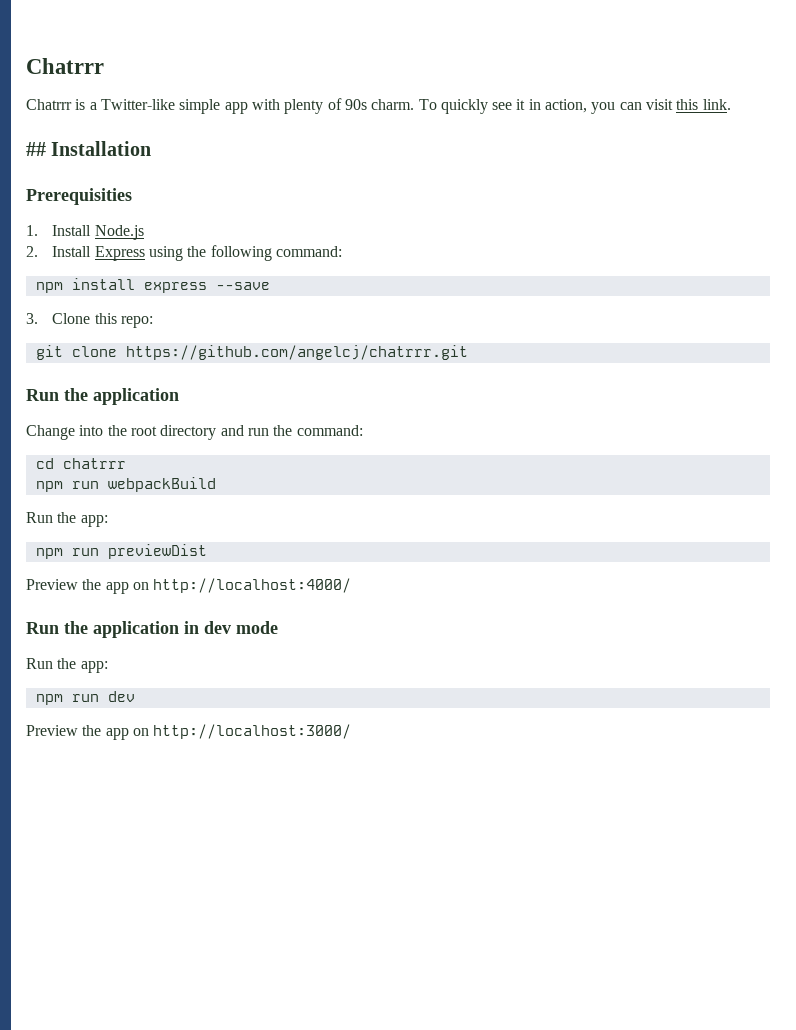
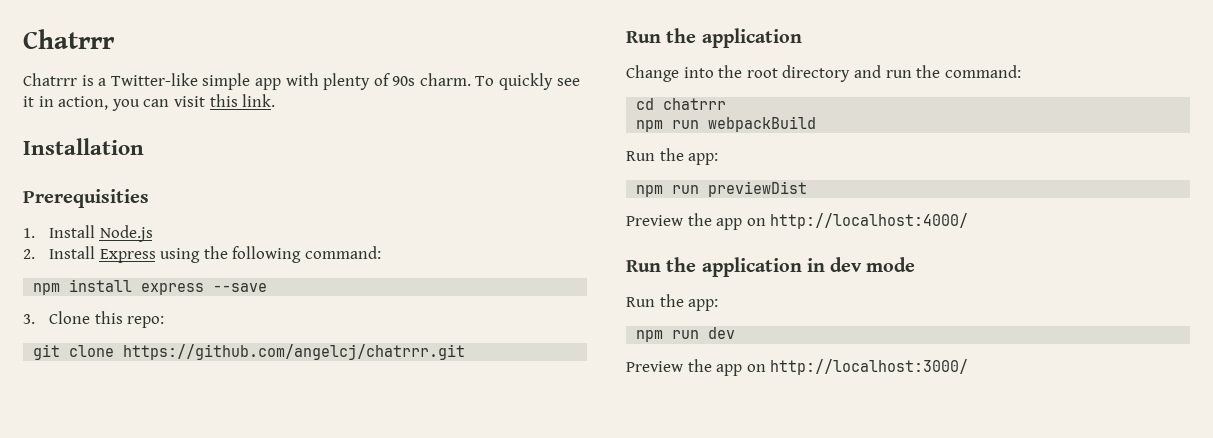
[26,142,46,156] ## -> (276, 100) none

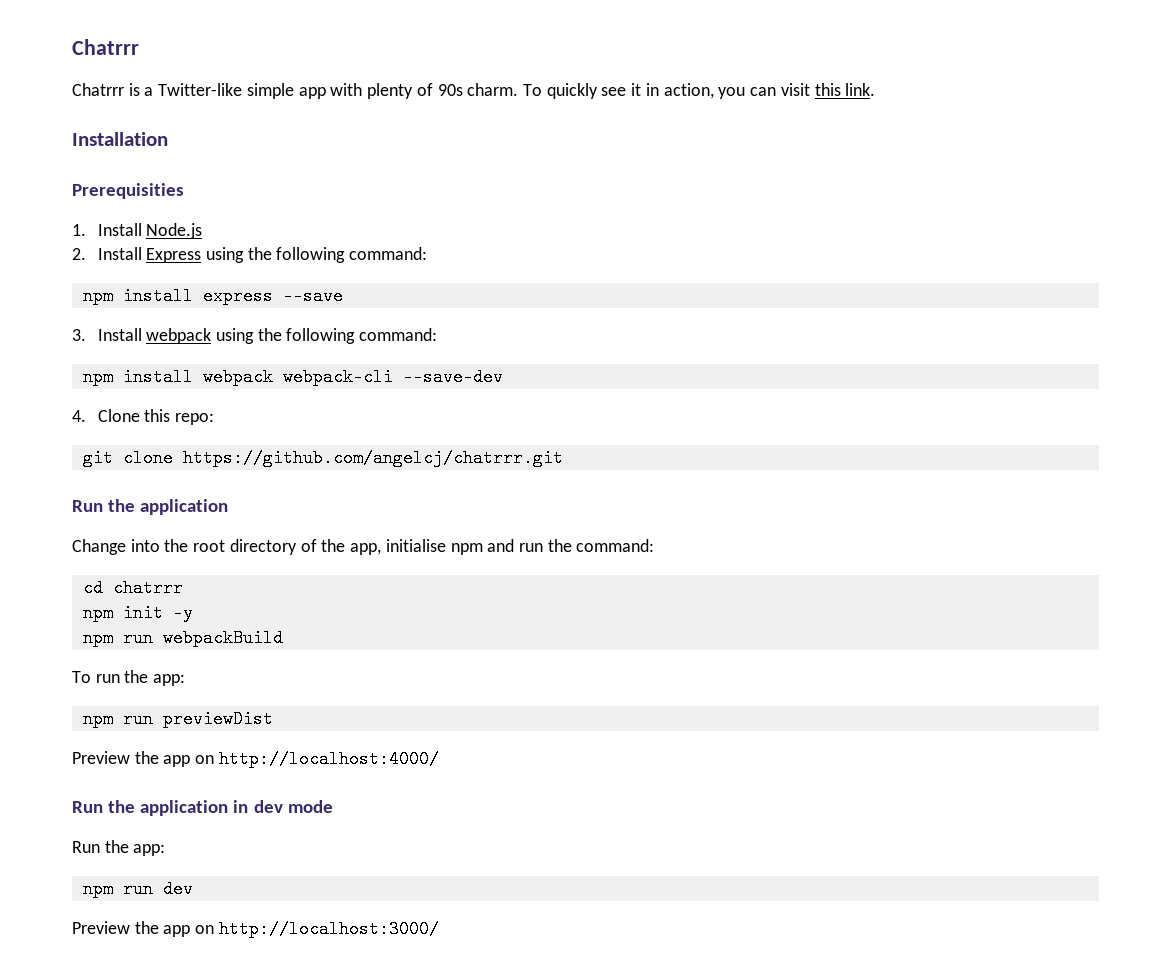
(35, 319) none -> [97,328,438,344] [82,368,503,386] [72,410,86,422] Install webpack using the following command: // npm install webpack webpack-cli --save-dev // 4.
(851, 73) none -> [300,539,483,555] of the app, initialise npm
(727, 104) none -> [82,604,193,622] // npm init -y
[626,151,655,161] Run -> [72,671,120,683] To run

